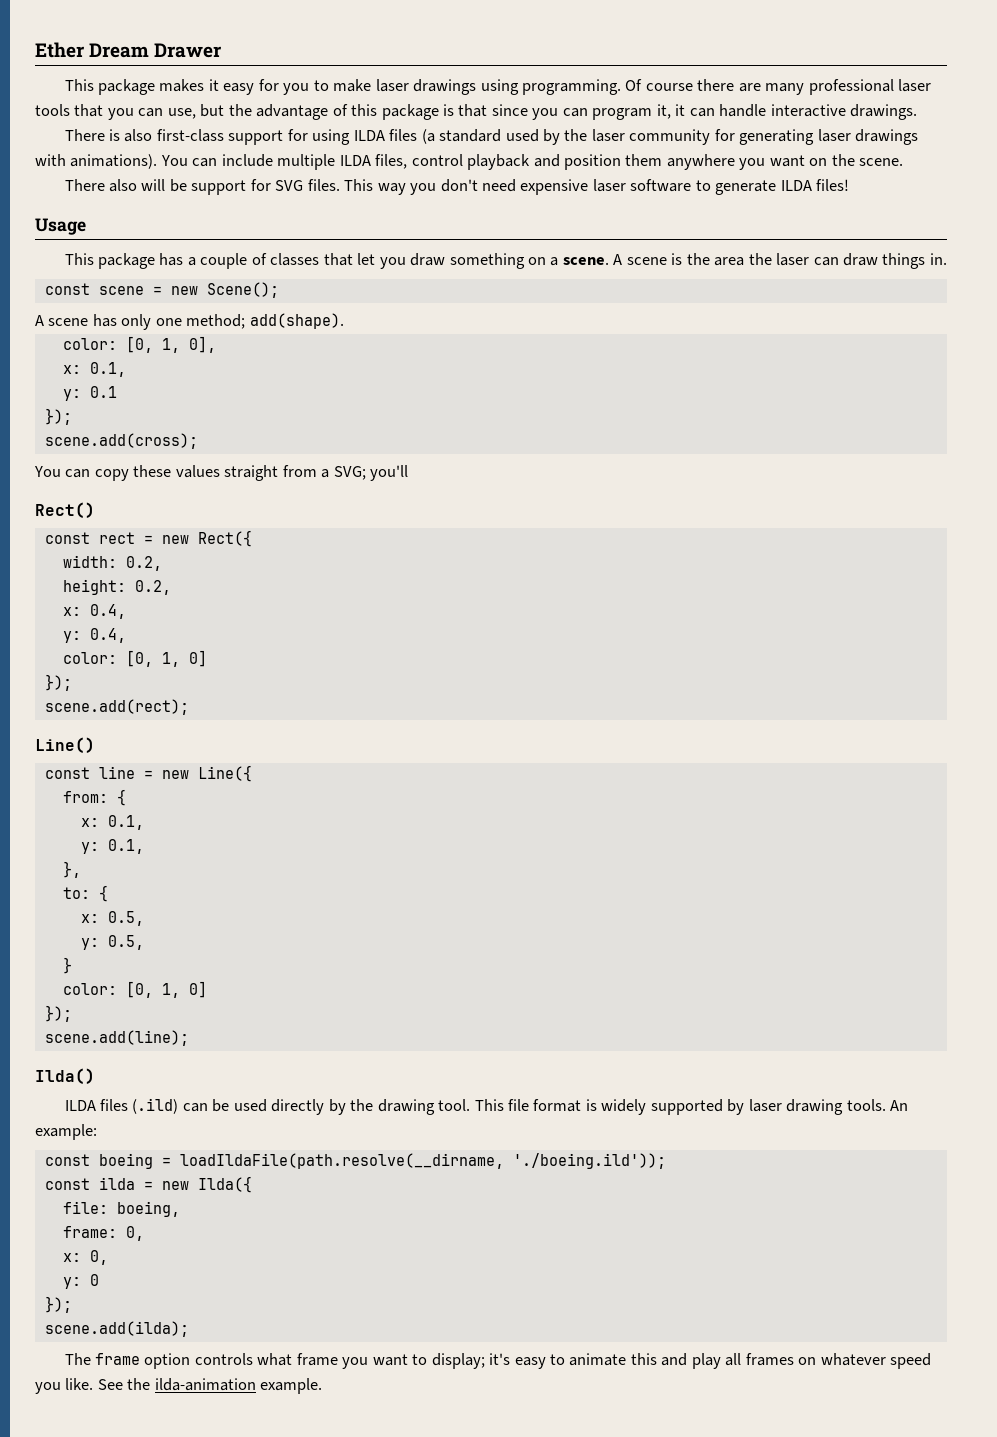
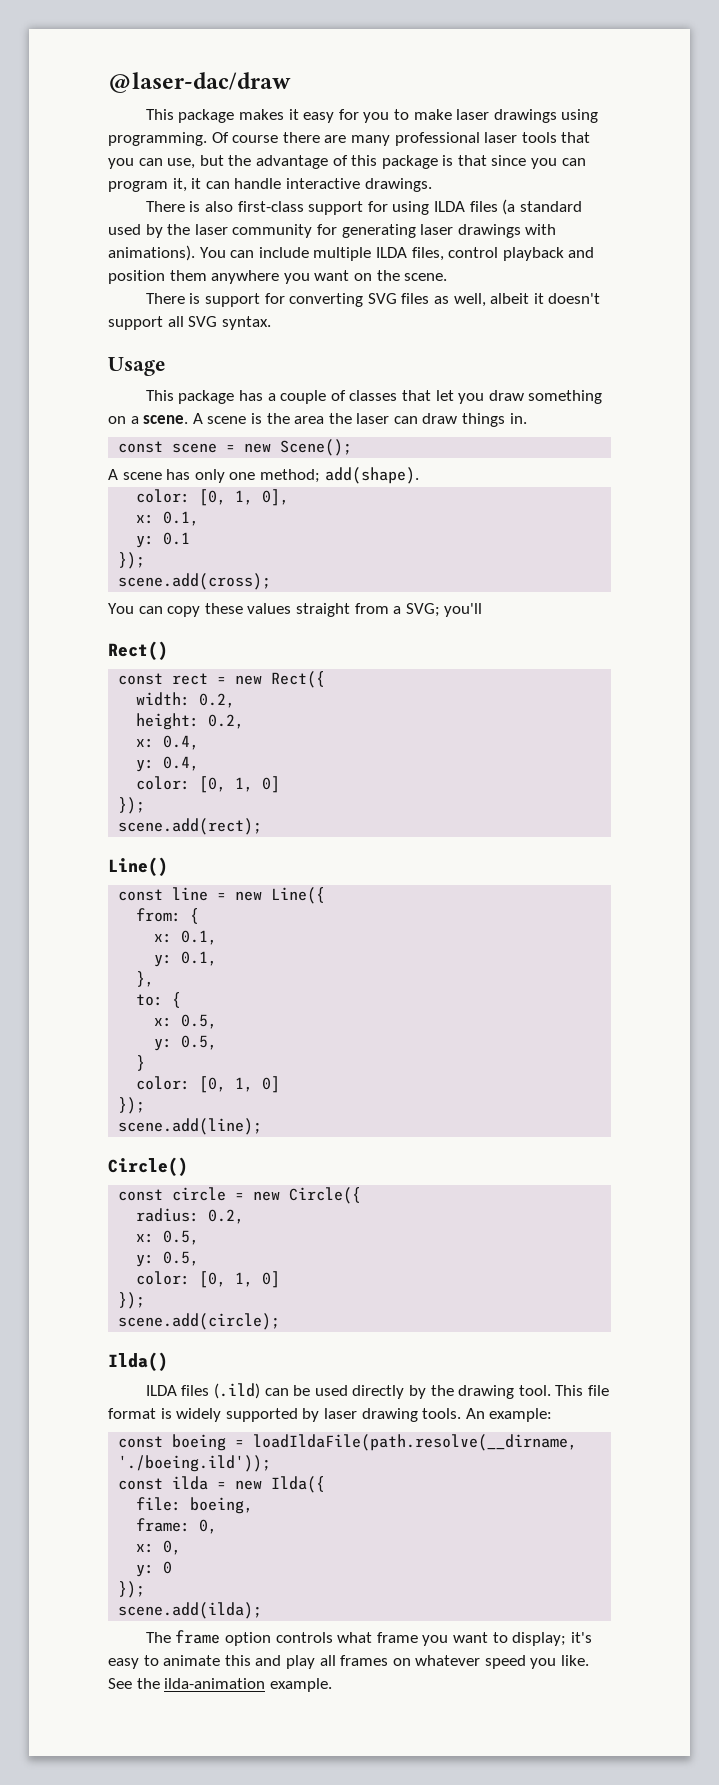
[35,42,222,58] Ether Dream Drawer -> [108,72,291,93] @laser-dac/draw
[108,179,850,195] also will be support for SVG files. This way you don't need expensive laser software to generate ILDA files! -> [189,293,601,307] [108,316,271,330] is support for converting SVG files as well, albeit it doesn't support all SVG syntax.
(189, 1038) none -> [108,1157,188,1176] [118,1187,362,1204] [136,1208,245,1224] [136,1230,200,1245] [136,1251,200,1267] [136,1271,281,1288] [118,1292,146,1309] [118,1313,281,1330] // Circle() // const circle = new Circle({ // radius: 0.2, // x: 0.5, // y: 0.5, // color: [0, 1, 0] // }); // scene.add(circle);

